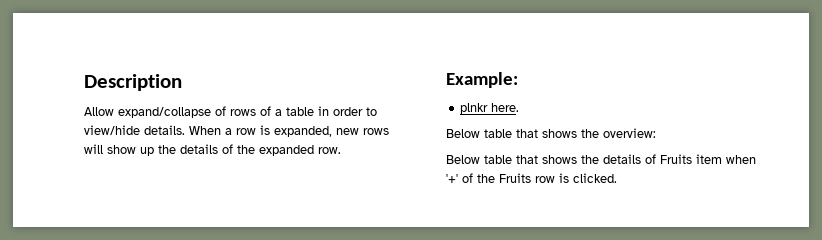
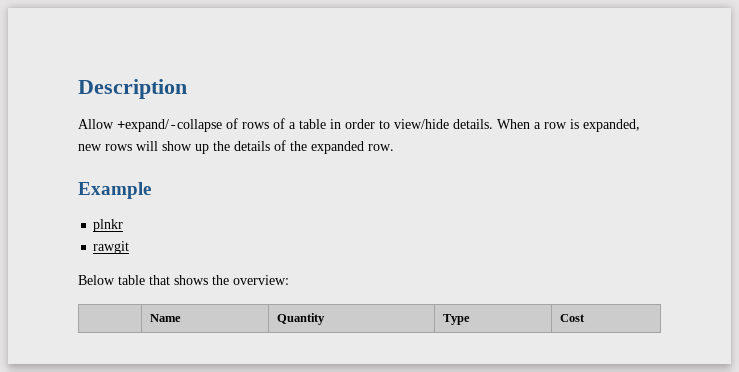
[118,107,211,118] expand/collapse -> [117,119,222,132] +expand/-collapse
[446,72,518,88] Example: -> [78,182,151,199] Example
[491,103,520,112] here. -> [93,241,130,254] // rawgit
[446,154,756,164] [446,173,617,183] // Below table that shows the details of Fruits item when '+' of the Fruits row is clicked. -> [150,314,182,322] [277,313,326,325] [443,314,471,325] [560,314,586,322] // | Name | Quantity | Type | Cost

